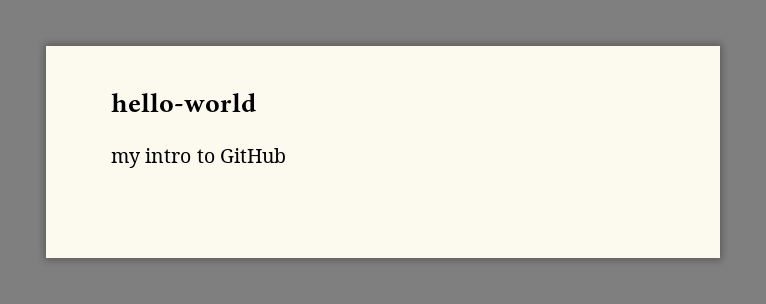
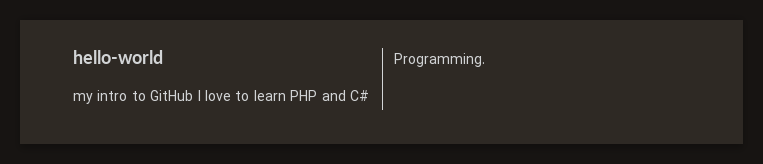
(286, 155) none -> [197,90,369,101] [394,53,485,67] I love to learn PHP and C# Programming.

